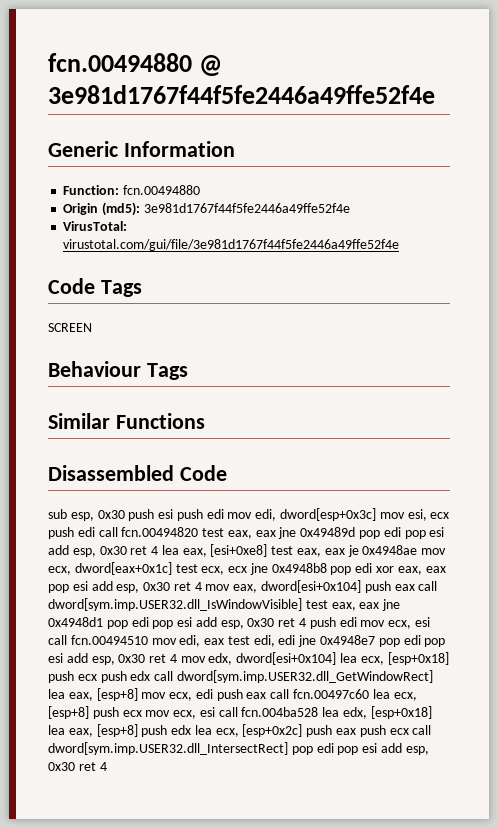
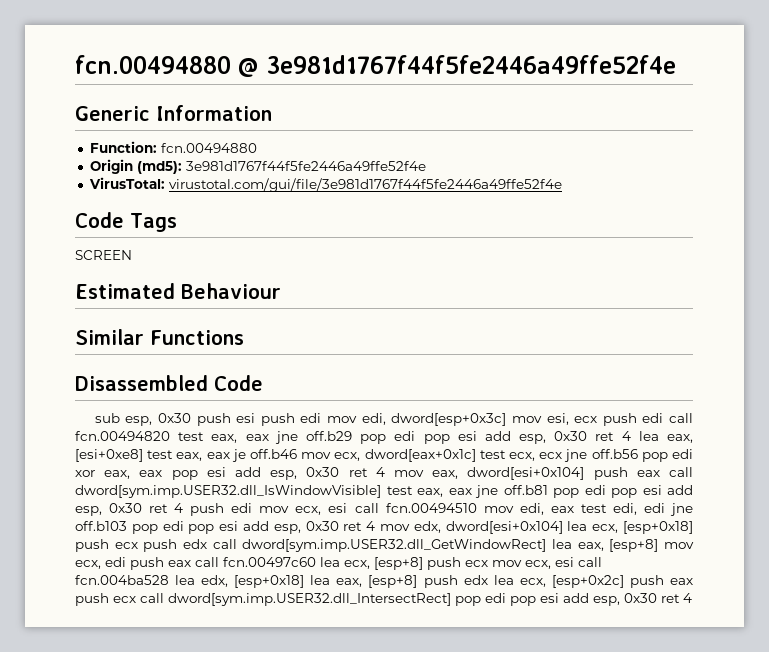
(92, 327) none -> [75,283,175,299] Estimated
[146,363,188,380] Tags -> (281, 291) none
[300,527,356,537] 0x49489d -> [305,431,352,441] off.b29
[362,545,418,555] 0x4948ae -> [249,449,297,459] off.b46
[271,563,327,573] 0x4948b8 -> [591,449,638,459] off.b56
[48,617,103,627] 0x4948d1 -> [503,485,548,495] off.b81
[320,635,376,645] 0x4948e7 -> [75,521,127,531] off.b103

